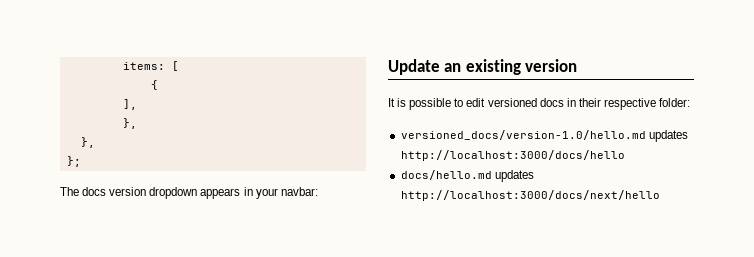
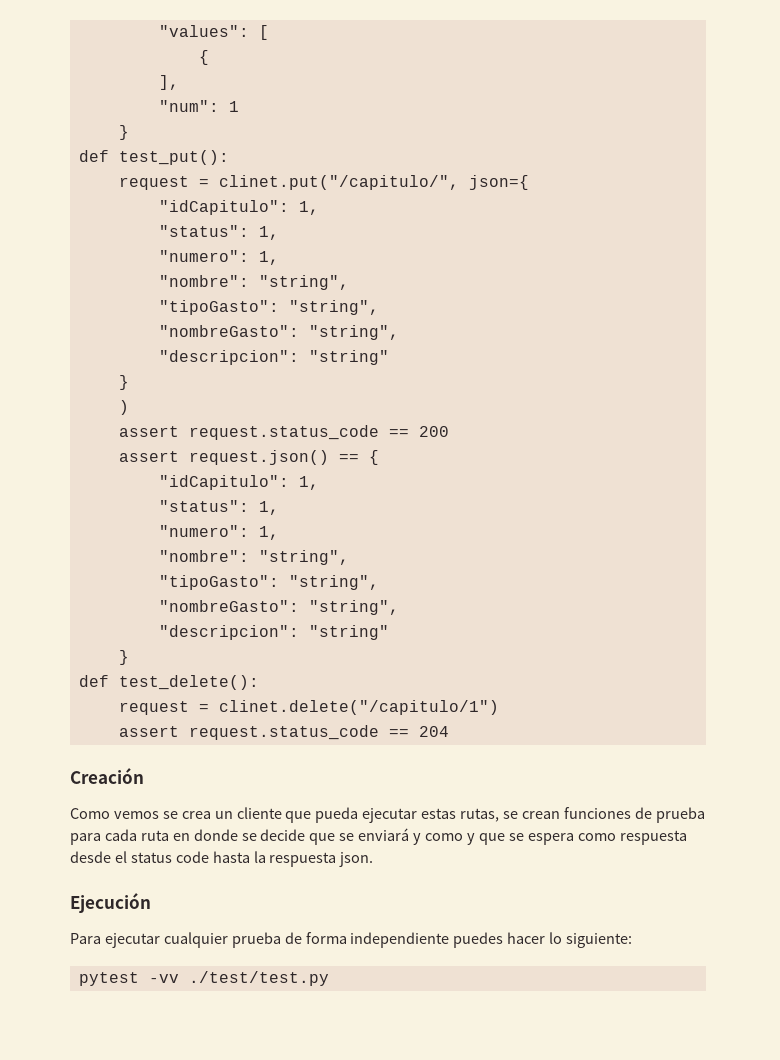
[122,62,165,70] items: -> [158,25,249,37] "values":
[122,118,137,129] [80,137,95,148] [66,156,81,167] [60,187,318,199] [388,59,578,75] [388,98,691,110] [400,130,688,142] [400,150,625,161] [400,170,534,182] [400,190,660,201] }, // }, // }; // The docs version dropdown appears in your navbar: // Update an existing version // It is possible to edit versioned docs in their respective folder: // versioned_docs/version-1.0/hello.md updates http://localhost:3000/docs/hello // docs/hello.md updates http://localhost:3000/docs/next/hello -> [158,100,239,112] [118,125,129,140] [78,150,229,165] [118,175,529,190] [158,200,319,215] [158,225,279,240] [158,250,279,265] [158,275,349,290] [158,300,379,315] [158,325,399,340] [158,350,389,365] [118,375,129,390] [118,400,129,415] [118,425,449,440] [118,450,379,465] [158,475,319,490] [158,500,279,515] [158,525,279,540] [158,550,349,565] [158,575,379,590] [158,600,399,615] [158,625,389,640] [118,650,129,665] [78,675,259,690] [118,700,499,715] [118,725,449,740] [70,768,144,784] [70,807,705,823] [70,828,687,845] [70,851,374,867] [70,893,151,913] [70,932,633,948] [78,971,329,986] "num": 1 // } // def test_put(): // request = clinet.put("/capitulo/", json={ // "idCapitulo": 1, // "status": 1, // "numero": 1, // "nombre": "string", // "tipoGasto": "string", // "nombreGasto": "string", // "descripcion": "string" // } // ) // assert request.status_code == 200 // assert request.json() == { // "idCapitulo": 1, // "status": 1, // "numero": 1, // "nombre": "string", // "tipoGasto": "string", // "nombreGasto": "string", // "descripcion": "string" // } // def test_delete(): // request = clinet.delete("/capitulo/1") // assert request.status_code == 204 // Creación // Como vemos se crea un cliente que pueda ejecutar estas rutas, se crean funciones de prueba para cada ruta en donde se decide que se enviará y como y que se espera como respuesta desde el status code hasta la respuesta json. // Ejecución // Para ejecutar cualquier prueba de forma independiente puedes hacer lo siguiente: // pytest -vv ./test/test.py

